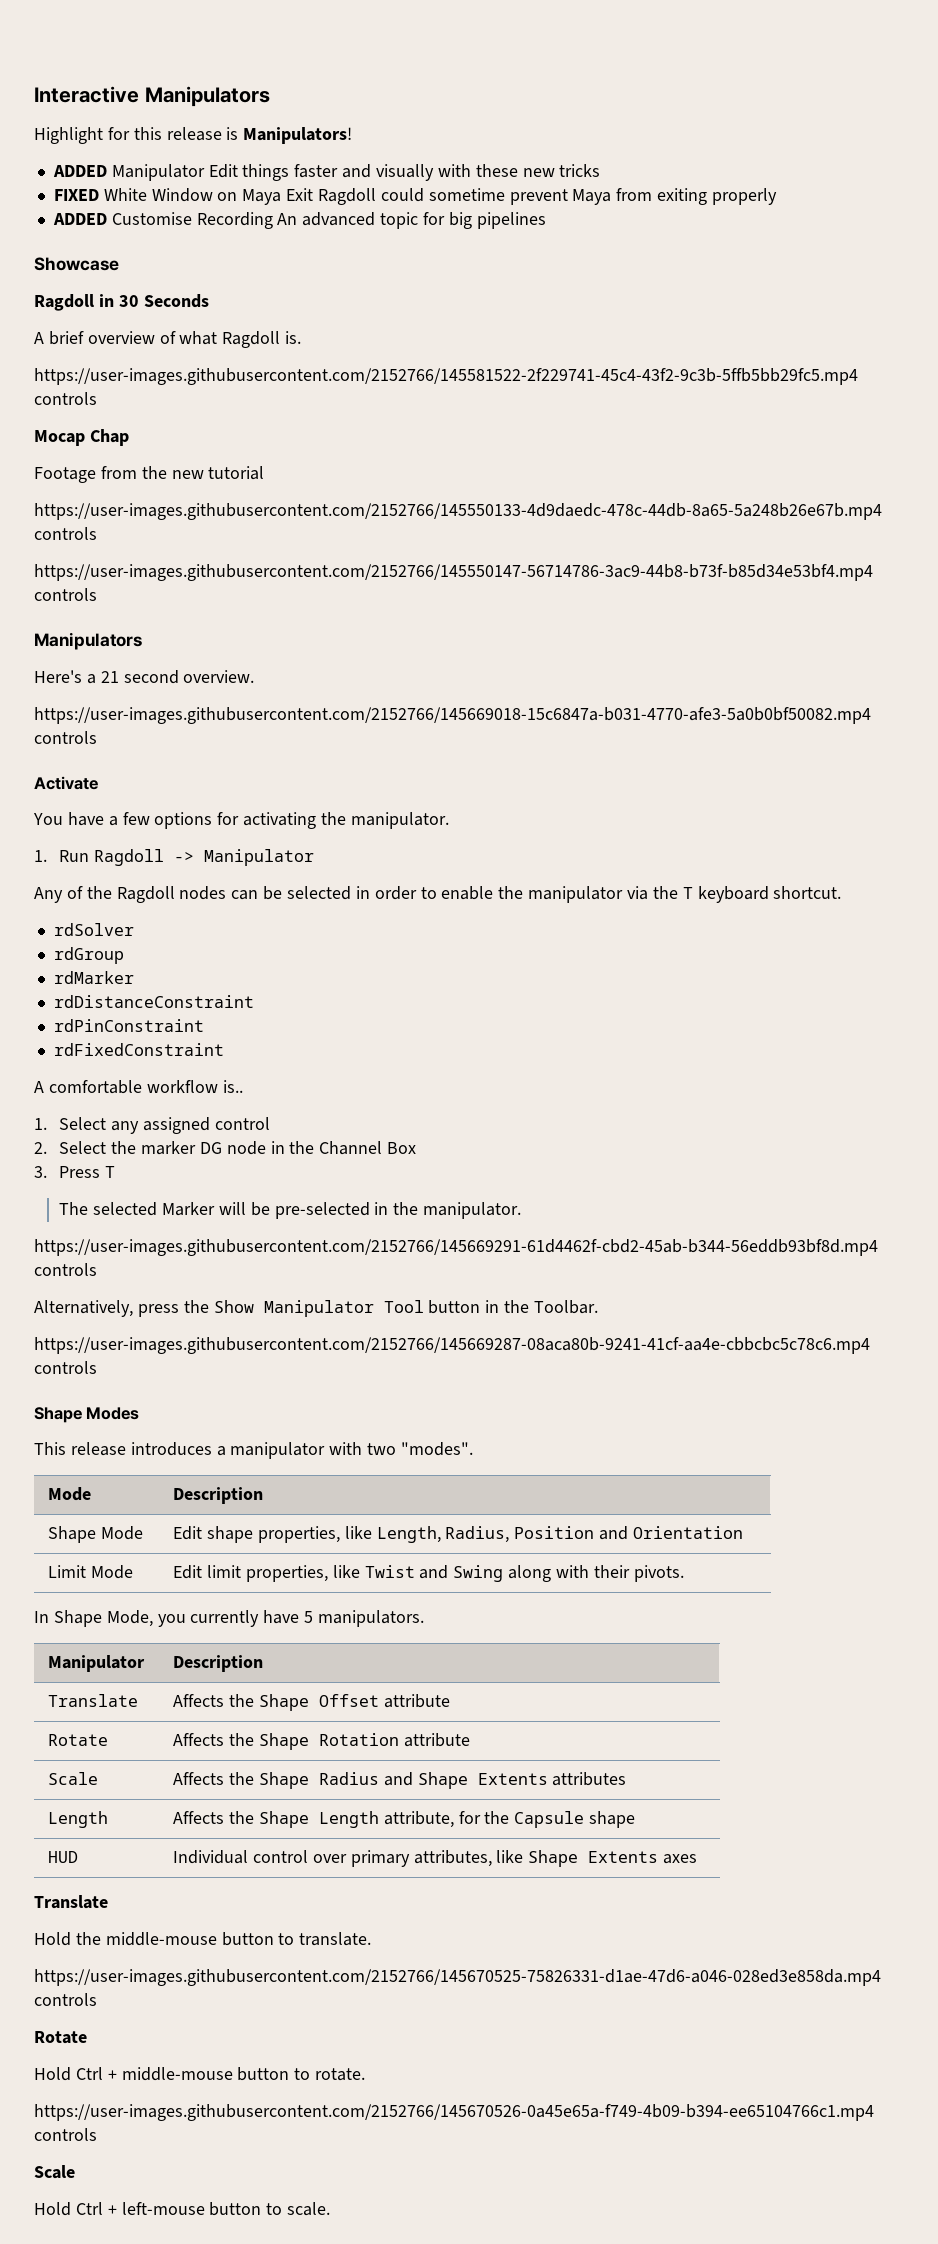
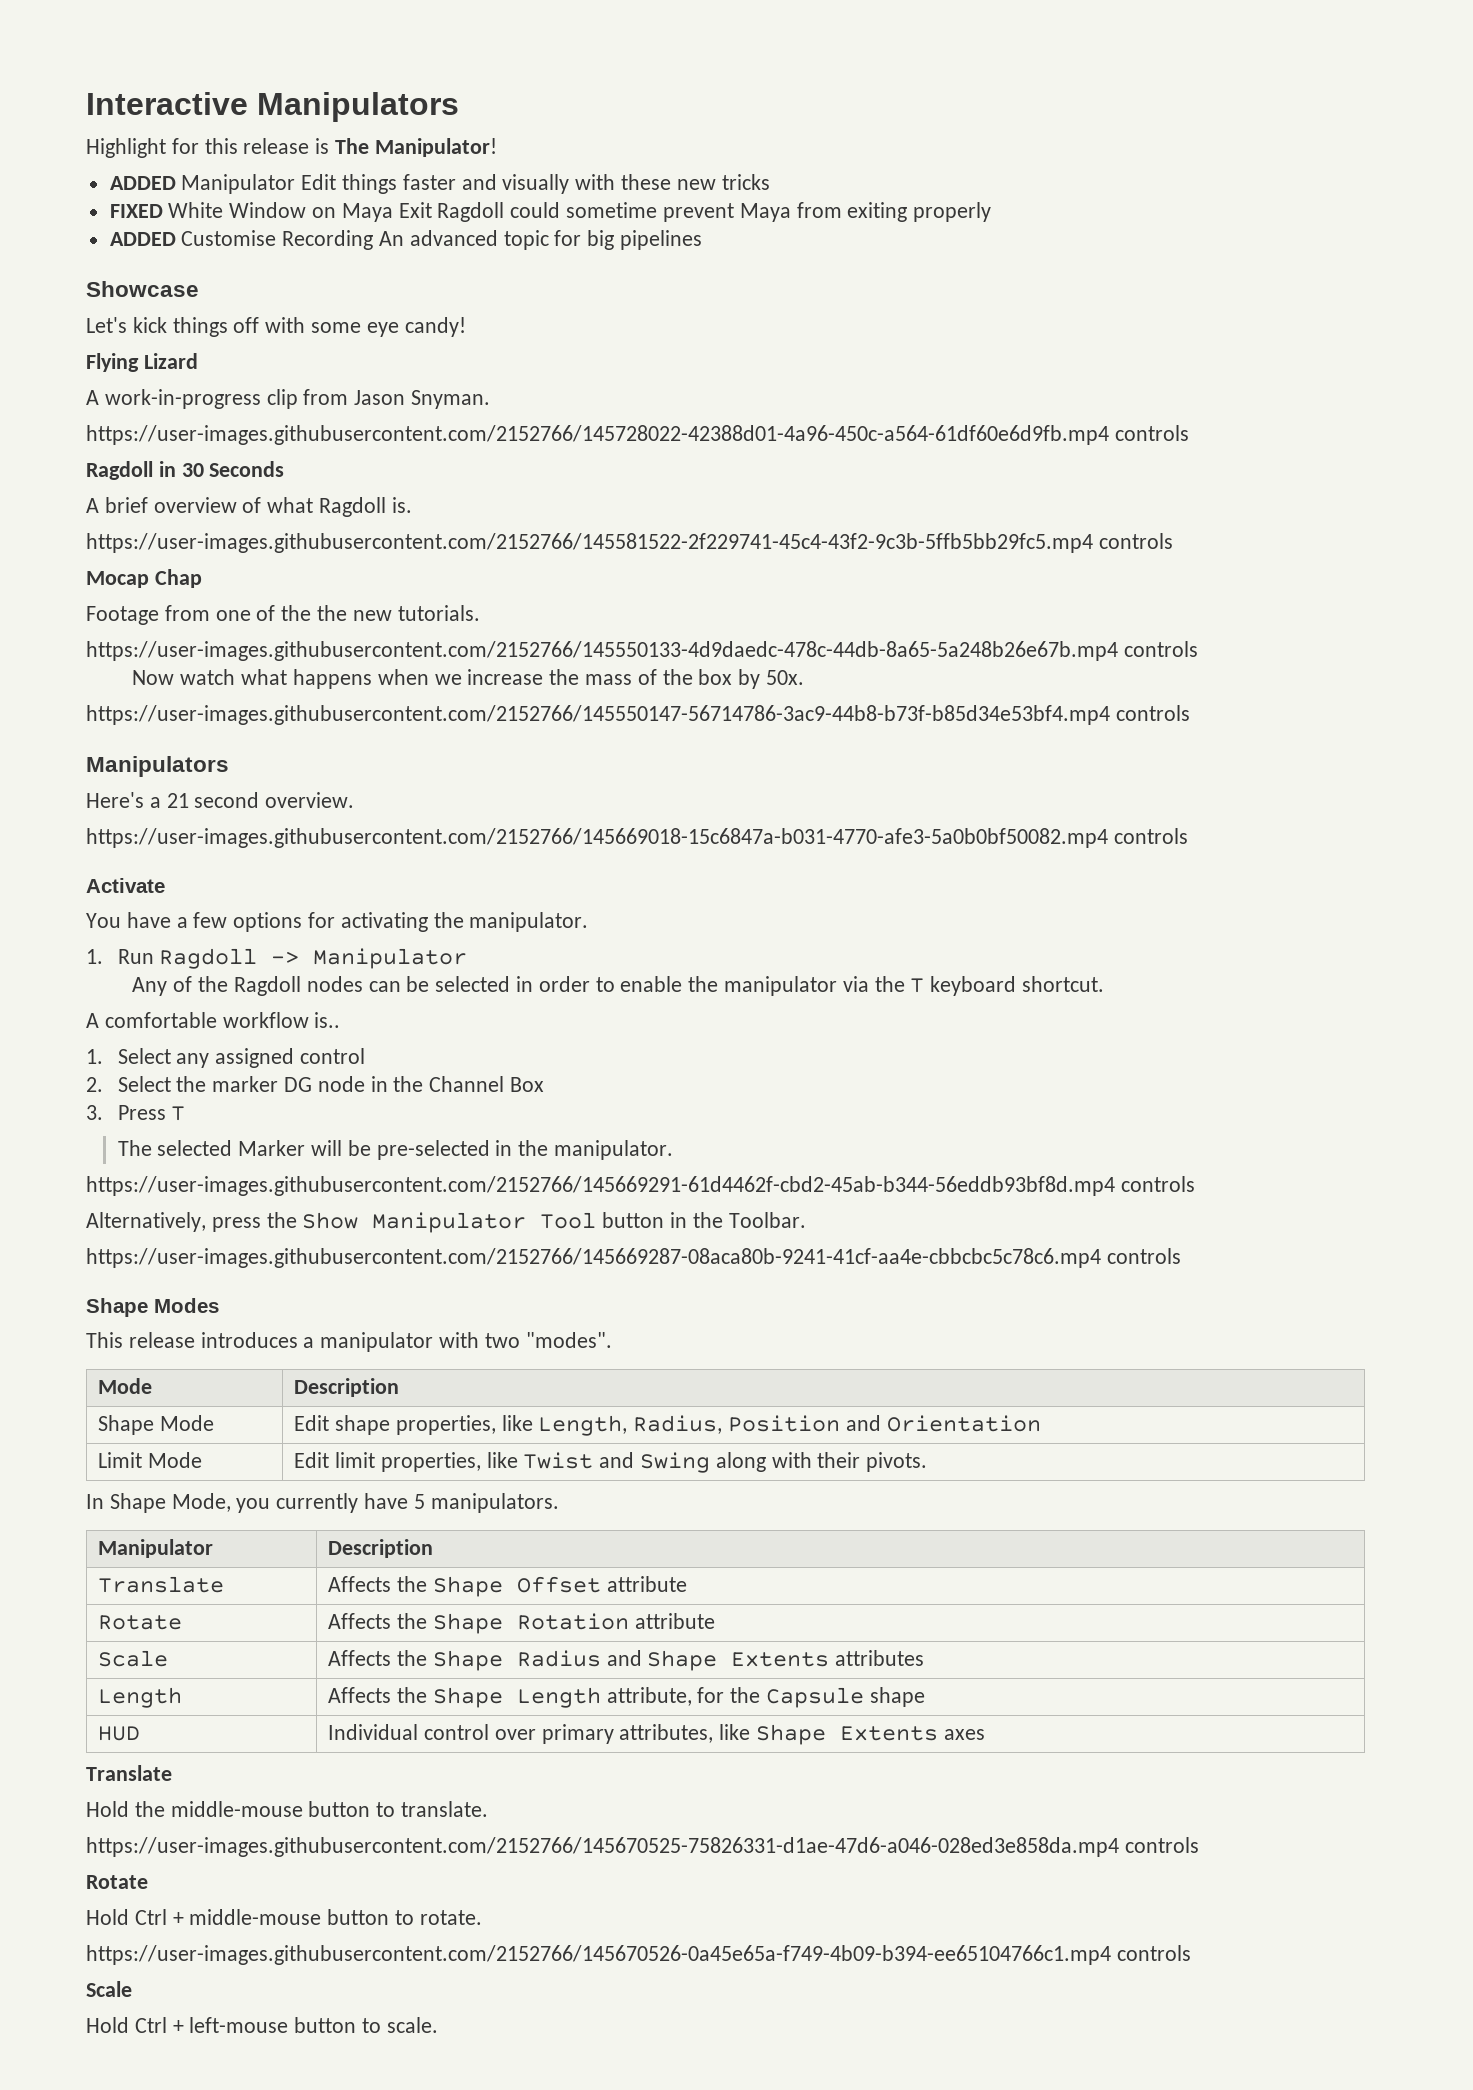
[243,127,353,144] Manipulators! -> [335,138,497,157] The Manipulator!
(119, 264) none -> [86,317,466,337] [86,353,198,372] [86,389,491,409] [86,425,1189,445] // Let's kick things off with some eye candy! // Flying Lizard // A work-in-progress clip from Jason Snyman. // https://user-images.githubusercontent.com/2152766/145728022-42388d01-4a96-450c-a564-61df60e6d9fb.mp4 controls
(137, 472) none -> [215,605,312,621] one of the
[208,466,265,480] tutorial -> [397,605,480,621] tutorials.
(97, 533) none -> [132,669,804,689] // Now watch what happens when we increase the mass of the box by 50x.
[53,923,134,936] [53,947,124,964] [53,971,134,984] [53,995,254,1008] [53,1019,204,1032] [53,1043,224,1056] // rdSolver // rdGroup // rdMarker // rdDistanceConstraint // rdPinConstraint // rdFixedConstraint -> (1104, 984) none

